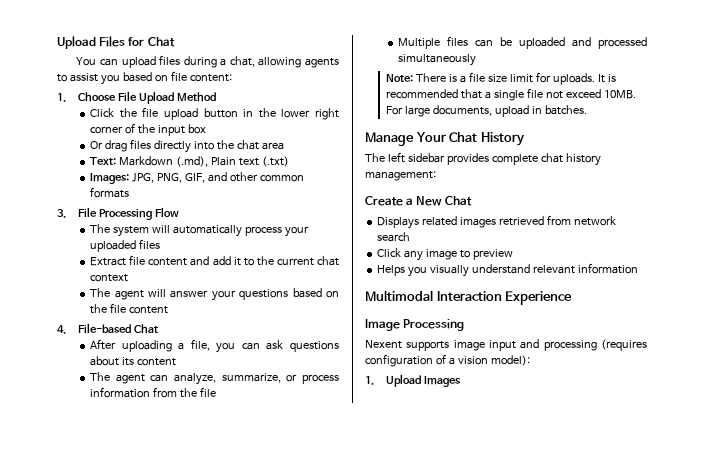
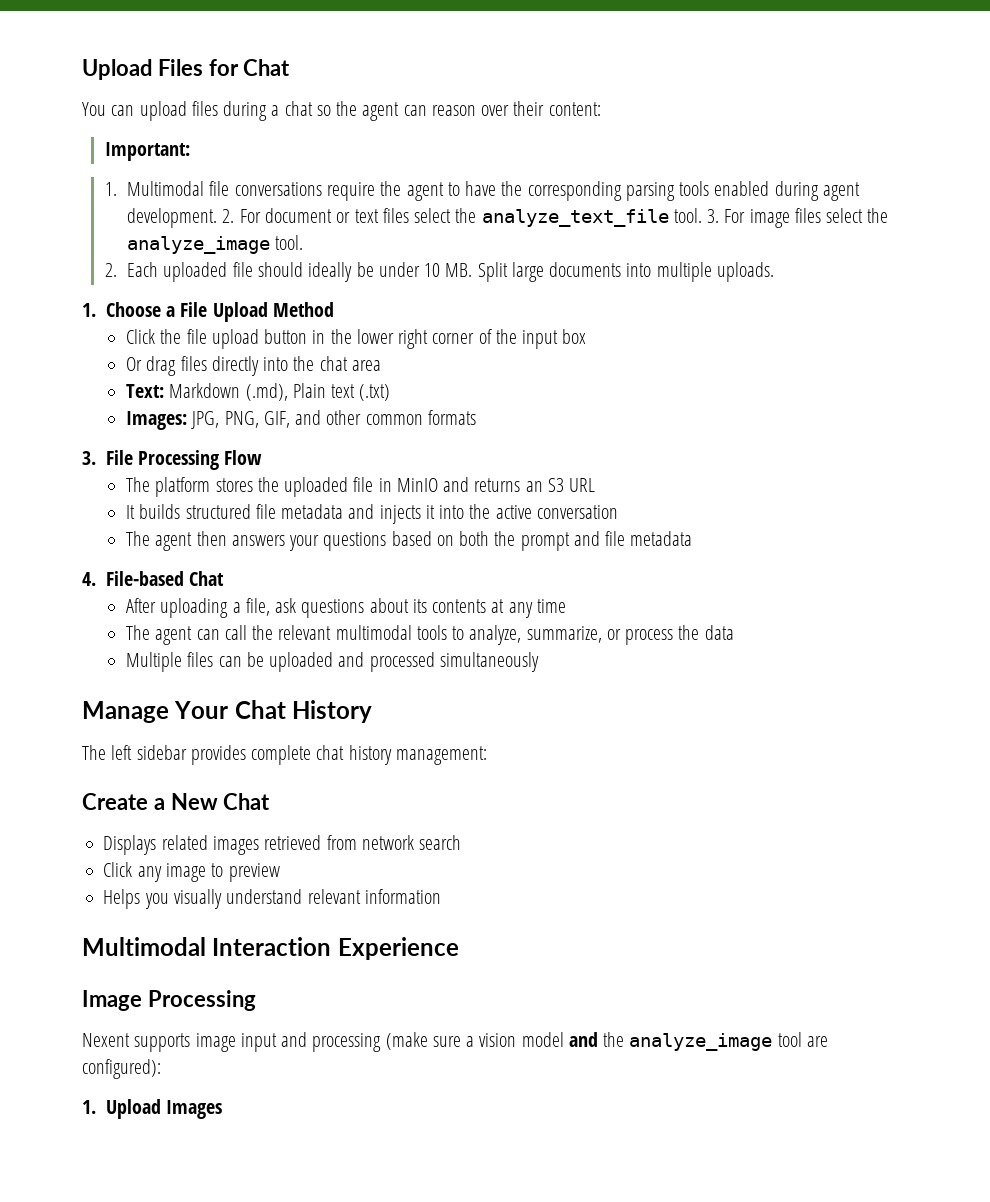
[229,56,339,68] [57,71,232,85] chat, allowing agents to assist you based on file content: -> [284,101,601,121] [104,142,190,161] [104,181,860,201] [127,208,889,228] [127,235,304,254] [104,262,774,282] chat so the agent can reason over their content: // Important: // 1. Multimodal file conversations require the agent to have the corresponding parsing tools enabled during agent development. 2. For document or text files select the analyze_text_file tool. 3. For image files select the analyze_image tool. // 2. Each uploaded file should ideally be under 10 MB. Split large documents into multiple uploads.
(117, 97) none -> [166,306,176,317] a
[113,225,310,237] [90,239,161,252] [90,255,340,266] [90,274,129,282] [90,288,209,300] system will automatically process your uploaded files // Extract file content and add it to the current chat context // The agent will answer -> [155,477,596,497] [126,504,618,524] [126,531,285,551] platform stores the uploaded file in MinIO and returns an S3 URL // It builds structured file metadata and injects it into the active conversation // The agent then answers
[90,303,169,314] the file content -> [459,531,693,551] both the prompt and file metadata
[216,342,260,353] you can -> (270, 607) none
[137,358,177,366] content -> [432,599,566,618] contents at any time
[174,373,339,385] [90,387,217,398] analyze, summarize, or process information from the file -> [224,625,734,645] call the relevant multimodal tools to analyze, summarize, or process the data
[386,72,616,85] [386,88,636,101] [386,105,587,117] // Note: There is a file size limit for uploads. It is recommended that a single file not exceed 10MB. For large documents, upload in batches. -> (539, 662) none
[601,339,647,351] [365,354,530,367] (requires configuration of a vision model): -> [385,1032,828,1051] [82,1059,161,1079] (make sure a vision model and the analyze_image tool are configured):

